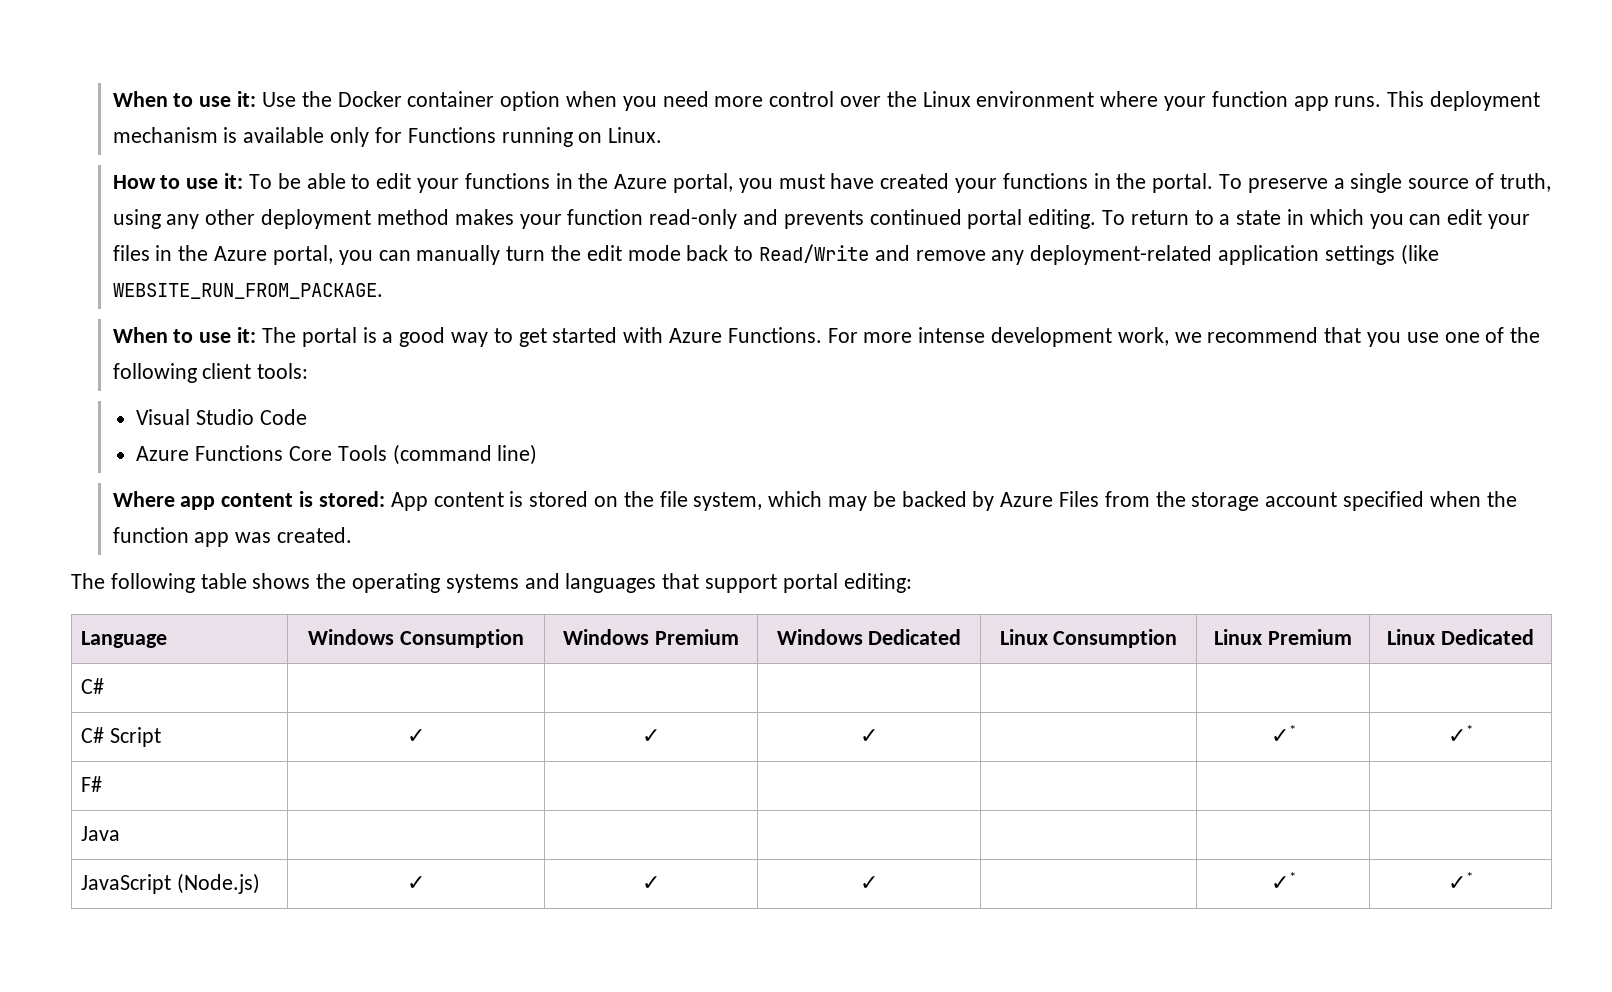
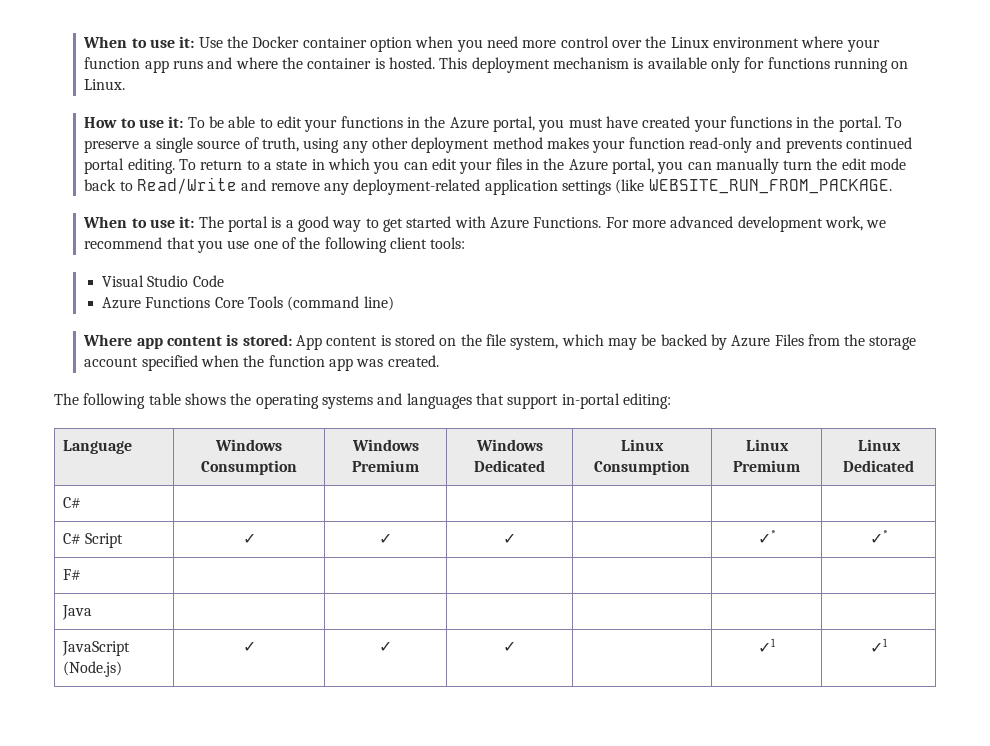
[1334,96,1382,107] runs. -> [173,57,435,69] runs and where the container is hosted.
[407,127,496,143] Functions -> [767,57,830,69] functions
[918,327,986,343] intense -> [670,216,734,228] advanced
[782,573,838,593] portal -> [561,393,620,409] in-portal
[1270,872,1296,890] [1448,872,1473,890] ✓* | ✓* -> [758,638,776,653] [870,638,888,653] ✓1 | ✓1

